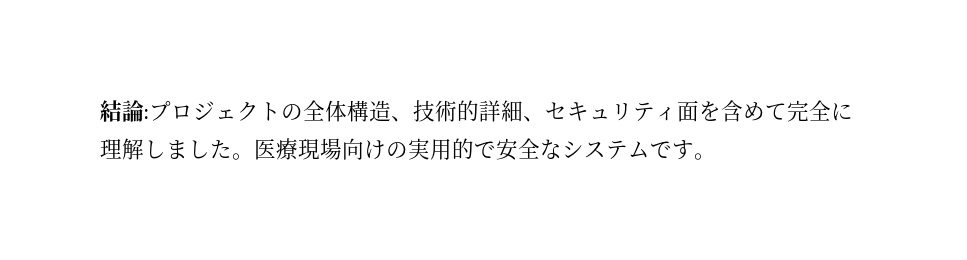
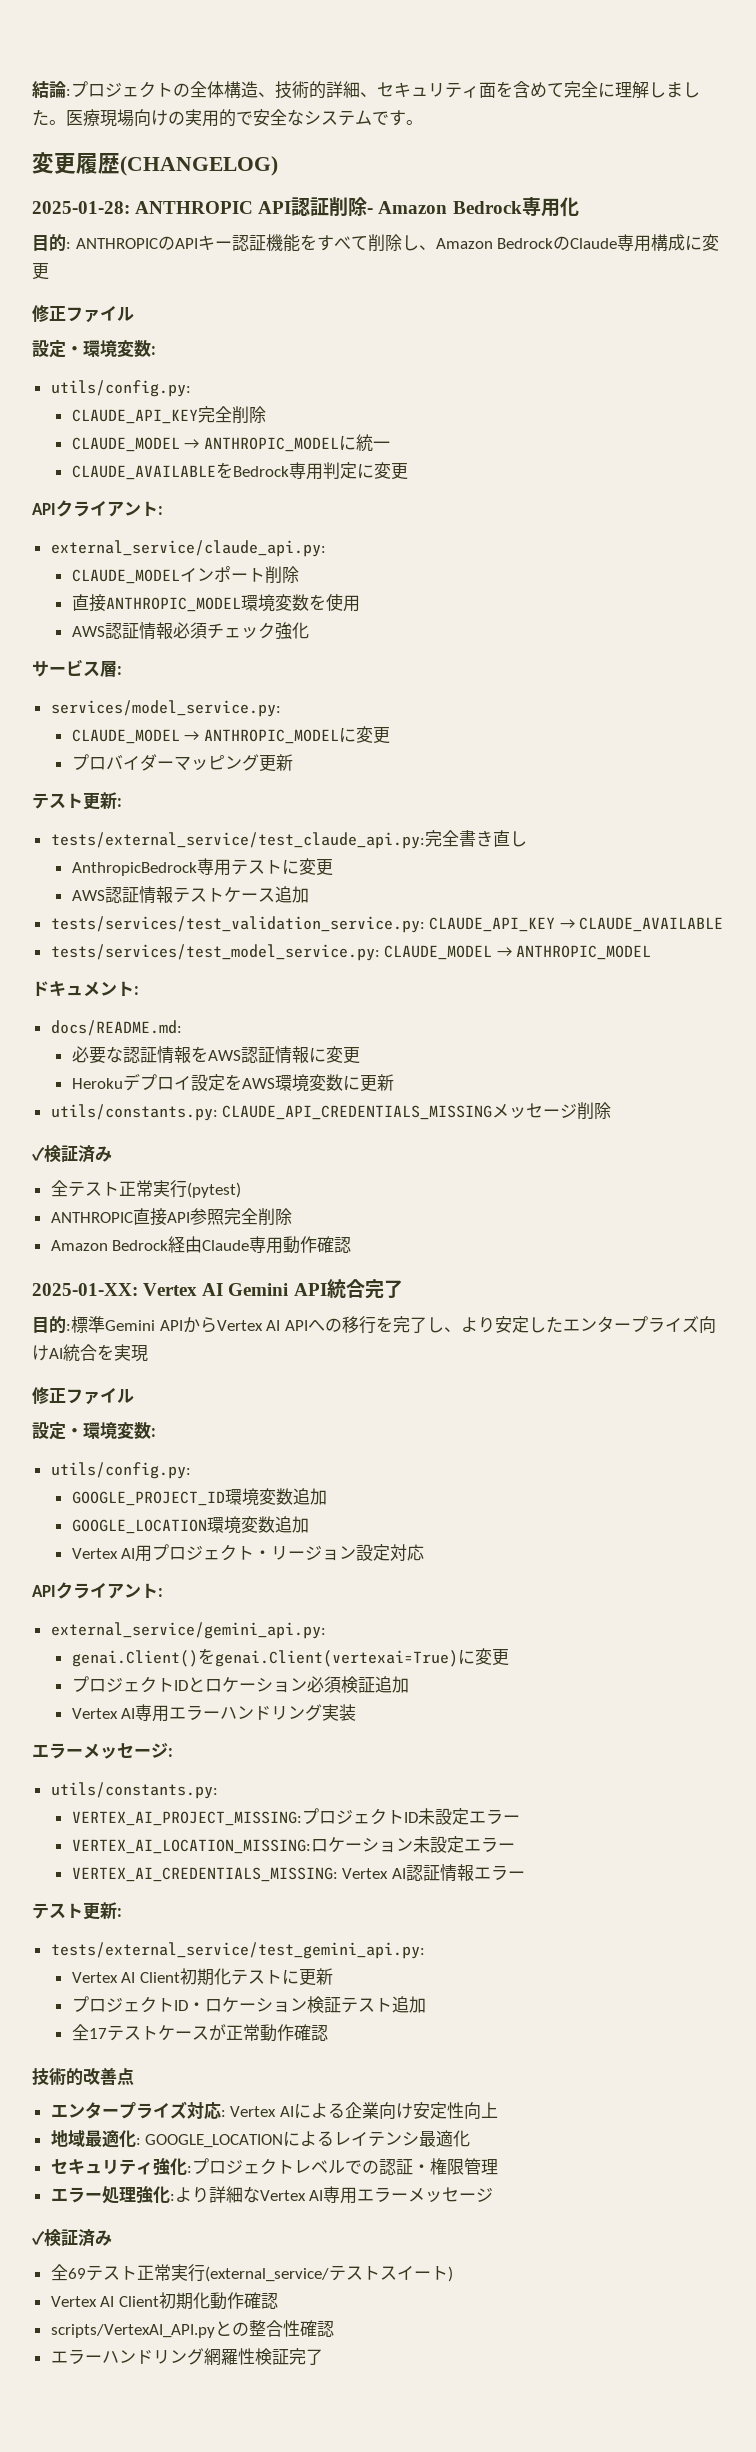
(716, 156) none -> [32,152,278,176] [32,197,579,217] [32,234,720,252] [32,263,49,280] [32,305,134,323] [32,340,156,358] [50,380,191,397] [71,406,266,424] [71,434,390,452] [71,462,408,480] [32,500,163,517] [50,540,326,557] [71,566,299,584] [71,593,360,612] [71,622,309,640] [32,659,122,677] [50,700,281,717] [71,726,390,744] [71,754,293,772] [32,792,122,810] [50,830,527,849] [71,858,333,876] [71,886,309,904] [50,916,724,933] [50,944,652,961] [32,981,139,996] [50,1020,182,1036] [71,1046,360,1064] [71,1073,394,1092] [50,1102,612,1121] [32,1145,112,1163] [50,1180,241,1198] [50,1208,292,1226] [50,1236,352,1254] [32,1279,403,1299] [32,1316,716,1334] [32,1344,148,1362] [32,1387,134,1405] [32,1422,156,1440] [50,1462,191,1479] [71,1488,327,1506] [71,1516,309,1534] [71,1544,425,1562] [32,1582,163,1599] [50,1622,326,1639] [71,1648,509,1667] [71,1676,409,1693] [71,1704,357,1722] [32,1743,173,1759] [50,1782,218,1799] [71,1808,520,1826] [71,1836,515,1854] [71,1864,525,1882] [32,1902,122,1920] [50,1942,425,1959] [71,1968,333,1986] [71,1996,426,2013] [71,2024,328,2042] [32,2067,134,2086] [50,2101,498,2120] [50,2130,471,2148] [50,2158,498,2176] [50,2186,494,2204] [32,2229,112,2247] [50,2264,453,2282] [50,2292,278,2310] [50,2320,334,2338] [50,2348,323,2366] // 変更履歴(CHANGELOG) // 2025-01-28: ANTHROPIC API認証削除- Amazon Bedrock専用化 // 目的: ANTHROPICのAPIキー認証機能をすべて削除し、Amazon BedrockのClaude専用構成に変更 // 修正ファイル // 設定・環境変数: // utils/config.py: // CLAUDE_API_KEY完全削除 // CLAUDE_MODEL → ANTHROPIC_MODELに統一 // CLAUDE_AVAILABLEをBedrock専用判定に変更 // APIクライアント: // external_service/claude_api.py: // CLAUDE_MODELインポート削除 // 直接ANTHROPIC_MODEL環境変数を使用 // AWS認証情報必須チェック強化 // サービス層: // services/model_service.py: // CLAUDE_MODEL → ANTHROPIC_MODELに変更 // プロバイダーマッピング更新 // テスト更新: // tests/external_service/test_claude_api.py:完全書き直し // AnthropicBedrock専用テストに変更 // AWS認証情報テストケース追加 // tests/services/test_validation_service.py: CLAUDE_API_KEY → CLAUDE_AVAILABLE // tests/services/test_model_service.py: CLAUDE_MODEL → ANTHROPIC_MODEL // ドキュメント: // docs/README.md: // 必要な認証情報をAWS認証情報に変更 // Herokuデプロイ設定をAWS環境変数に更新 // utils/constants.py: CLAUDE_API_CREDENTIALS_MISSINGメッセージ削除 // ✓検証済み // 全テスト正常実行(pytest) // ANTHROPIC直接API参照完全削除 // Amazon Bedrock経由Claude専用動作確認 // 2025-01-XX: Vertex AI Gemini API統合完了 // 目的:標準Gemini APIからVertex AI APIへの移行を完了し、より安定したエンタープライズ向けAI統合を実現 // 修正ファイル // 設定・環境変数: // utils/config.py: // GOOGLE_PROJECT_ID環境変数追加 // GOOGLE_LOCATION環境変数追加 // Vertex AI用プロジェクト・リージョン設定対応 // APIクライアント: // external_service/gemini_api.py: // genai.Client()をgenai.Client(vertexai=True)に変更 // プロジェクトIDとロケーション必須検証追加 // Vertex AI専用エラーハンドリング実装 // エラーメッセージ: // utils/constants.py: // VERTEX_AI_PROJECT_MISSING:プロジェクトID未設定エラー // VERTEX_AI_LOCATION_MISSING:ロケーション未設定エラー // VERTEX_AI_CREDENTIALS_MISSING: Vertex AI認証情報エラー // テスト更新: // tests/external_service/test_gemini_api.py: // Vertex AI Client初期化テストに更新 // プロジェクトID・ロケーション検証テスト追加 // 全17テストケースが正常動作確認 // 技術的改善点 // エンタープライズ対応: Vertex AIによる企業向け安定性向上 // 地域最適化: GOOGLE_LOCATIONによるレイテンシ最適化 // セキュリティ強化:プロジェクトレベルでの認証・権限管理 // エラー処理強化:より詳細なVertex AI専用エラーメッセージ // ✓検証済み // 全69テスト正常実行(external_service/テストスイート) // Vertex AI Client初期化動作確認 // scripts/VertexAI_API.pyとの整合性確認 // エラーハンドリング網羅性検証完了

